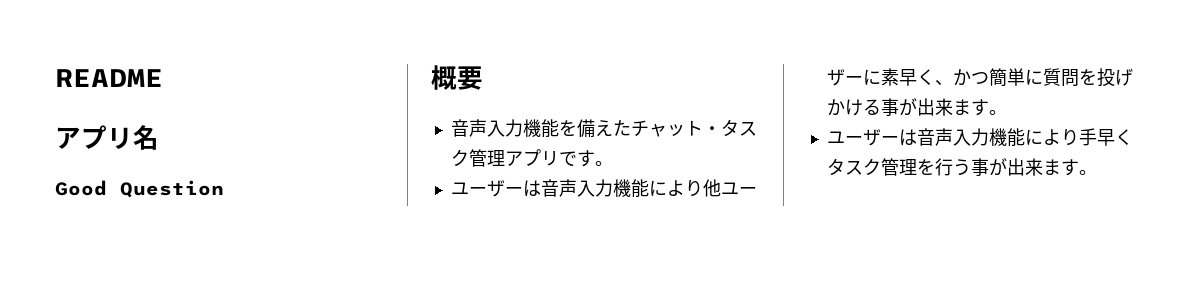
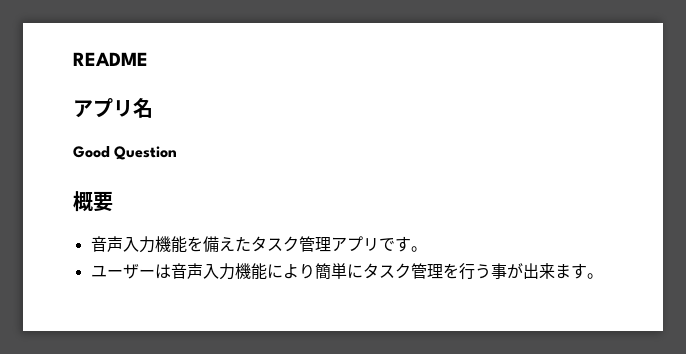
[630,120,721,137] チャット・ -> (251, 244) none
[702,179,757,197] [826,68,1133,87] [826,98,1007,116] [826,128,1133,147] 他ユーザーに素早く、かつ簡単に質問を投げかける事が出来ます。 // ユーザーは音声入力機能により手早く -> [314,263,363,280] 簡単に

